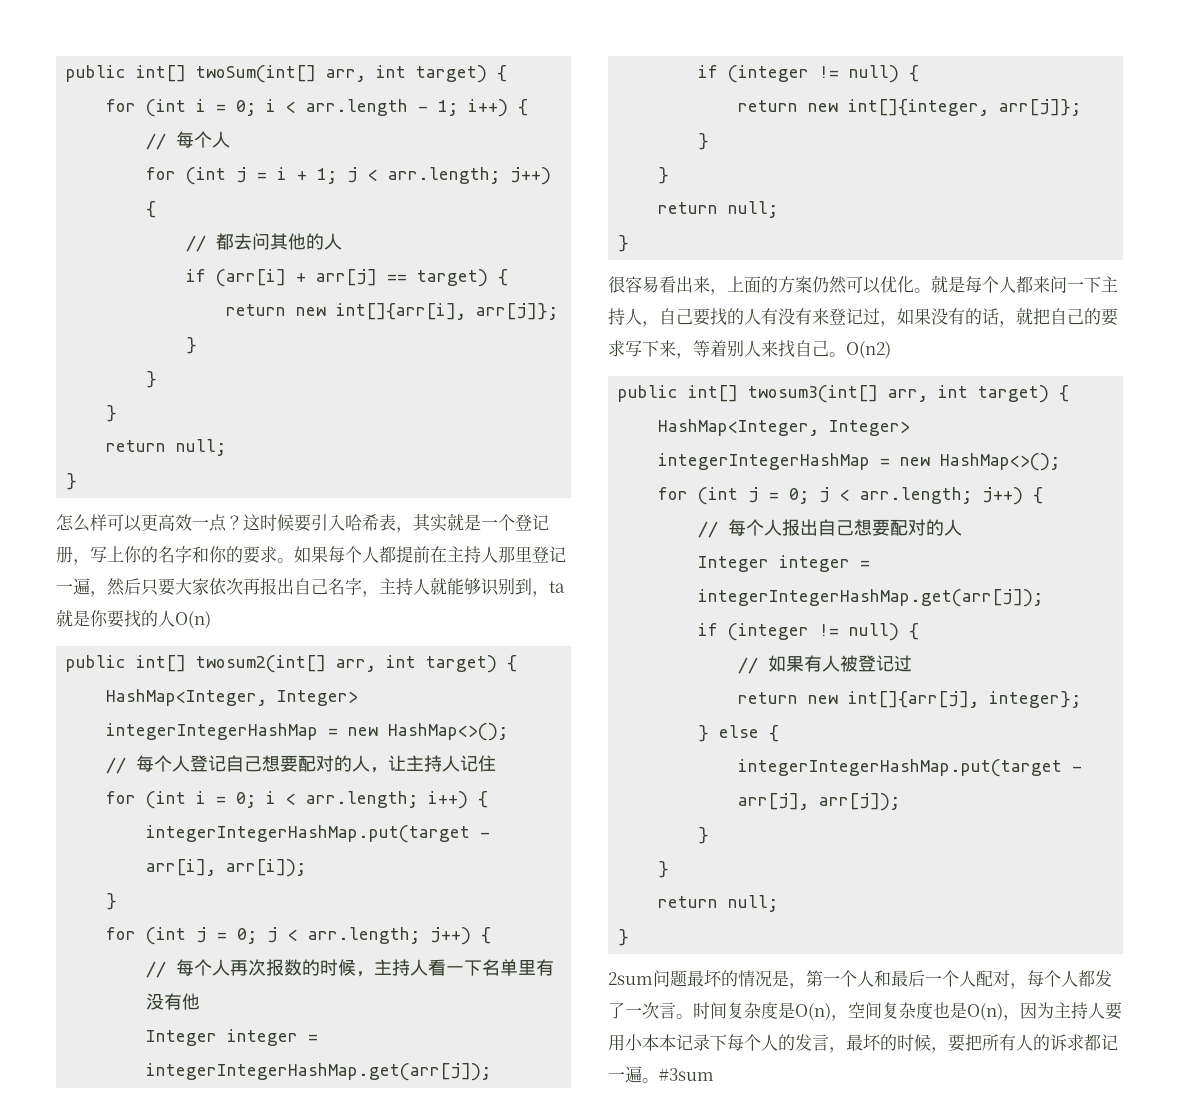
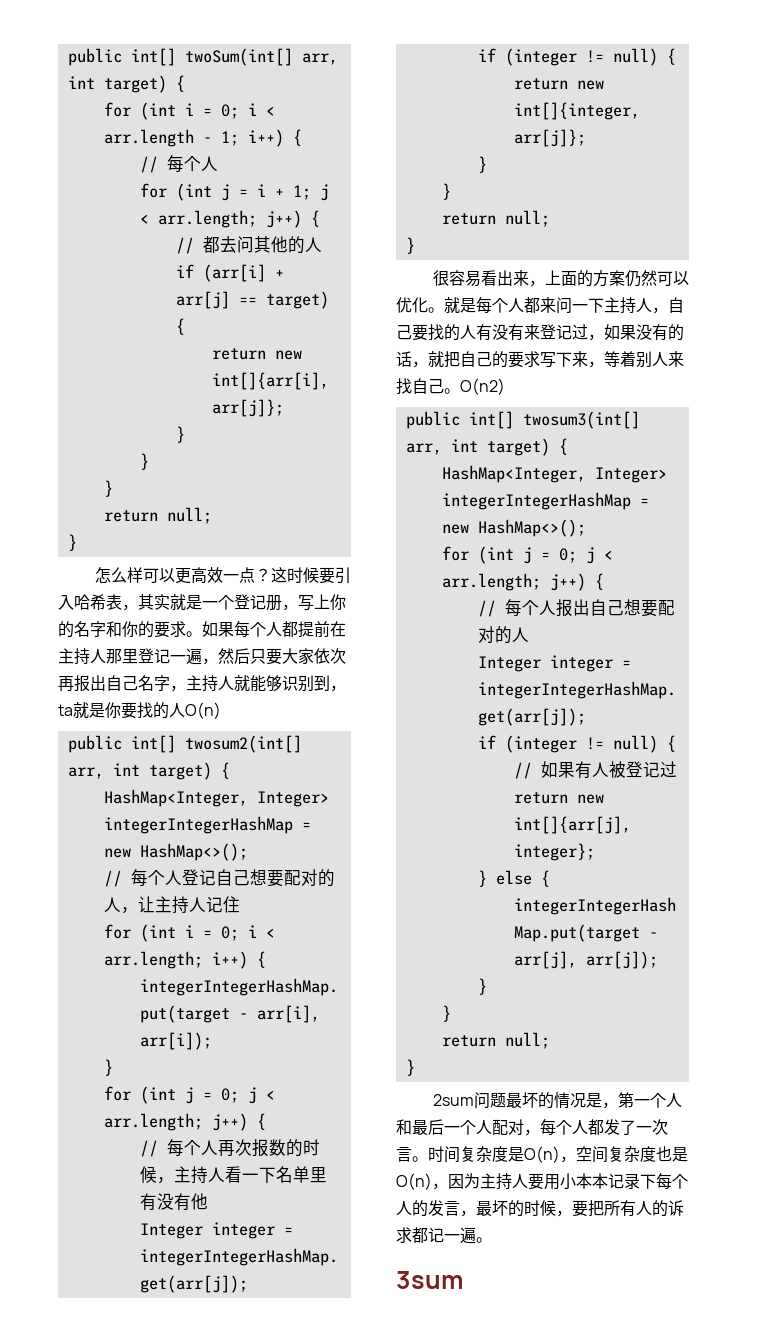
[659,1068,714,1081] #3sum -> [396,1271,463,1289] // 3sum

